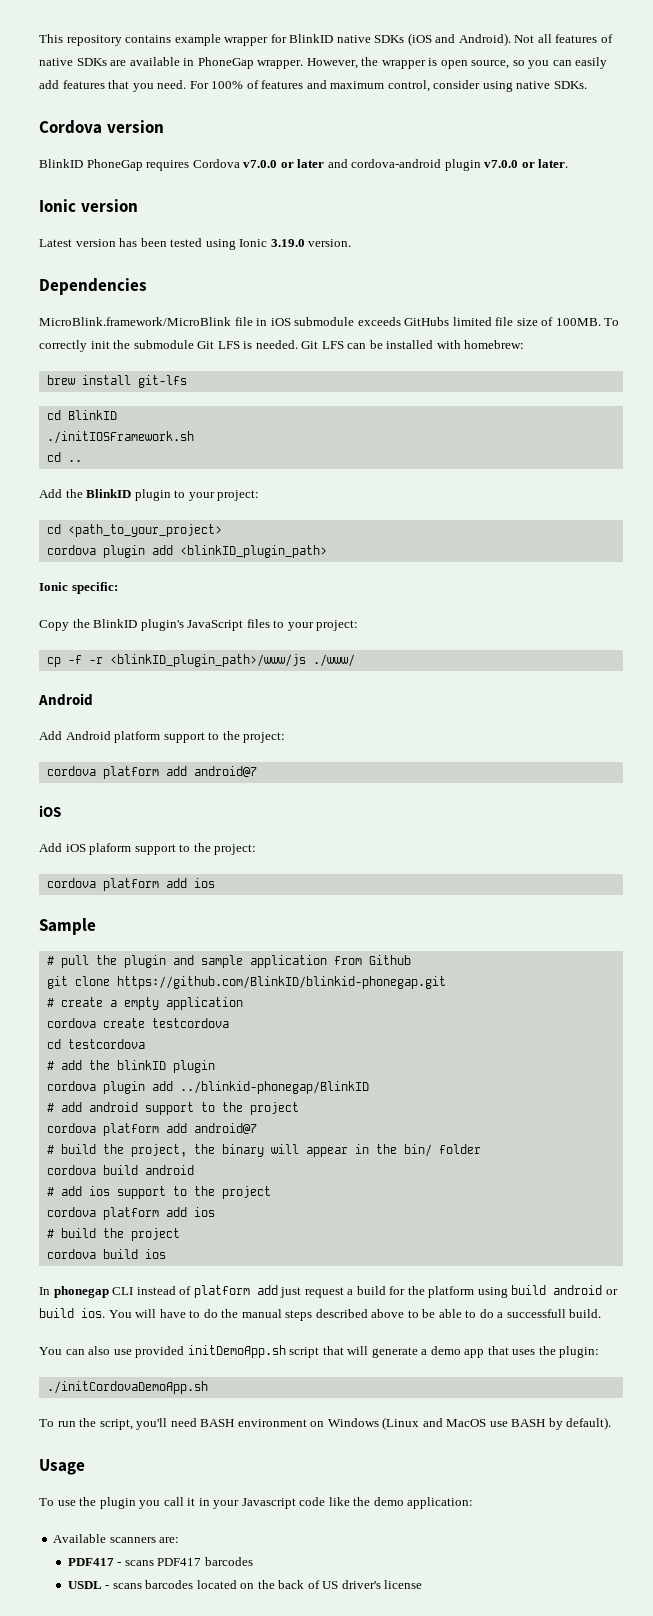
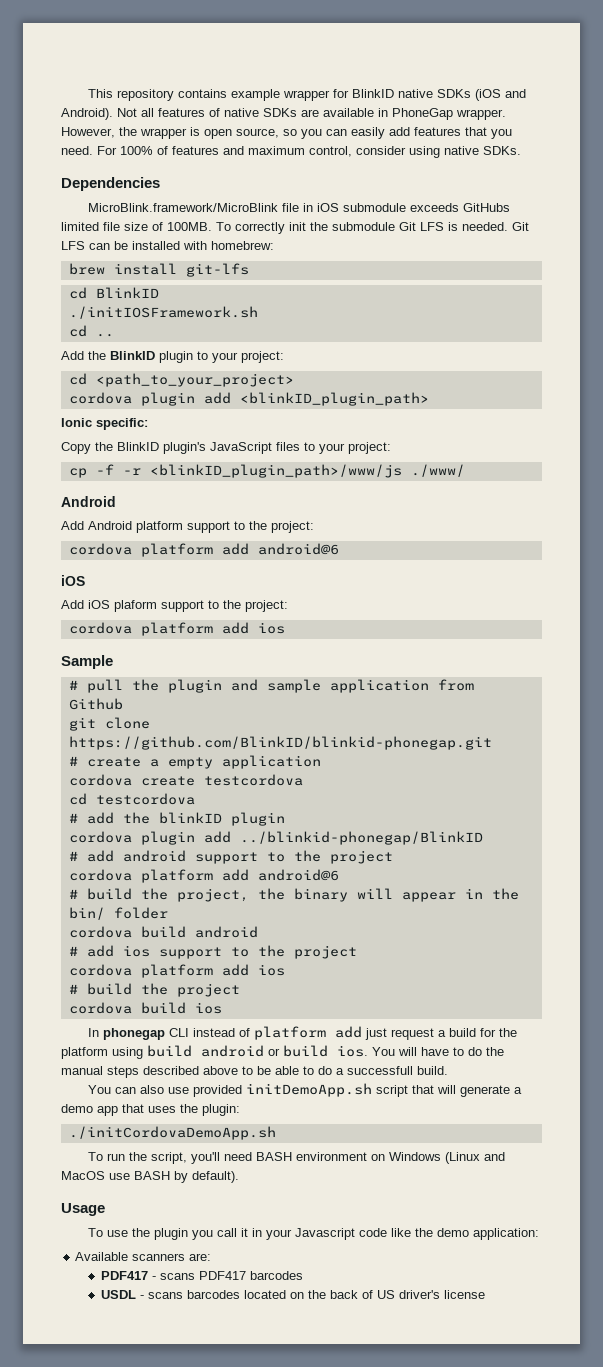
[39,120,164,134] [39,159,569,171] [39,199,138,212] [39,238,352,250] // Cordova version // BlinkID PhoneGap requires Cordova v7.0.0 or later and cordova-android plugin v7.0.0 or later. // Ionic version // Latest version has been tested using Ionic 3.19.0 version. -> (521, 150) none
[193,766,257,777] android@7 -> [257,543,339,555] android@6
[193,1123,257,1134] android@7 -> [257,869,339,881] android@6

